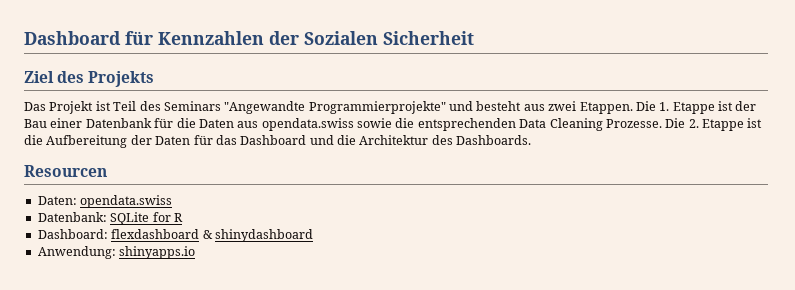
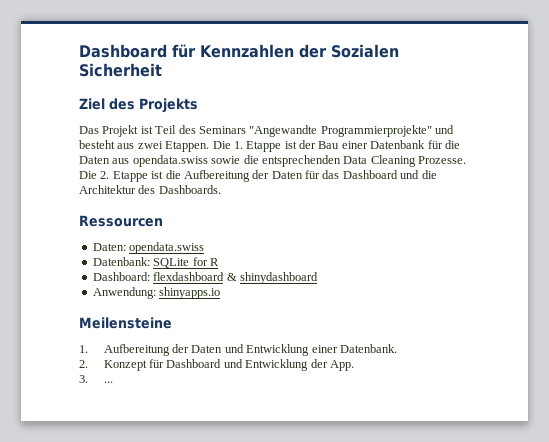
[24,165,107,177] Resourcen -> [79,215,163,227] Ressourcen
(196, 252) none -> [79,317,172,329] [79,344,397,356] [79,359,354,371] [79,375,113,383] // Meilensteine // 1. Aufbereitung der Daten und Entwicklung einer Datenbank. // 2. Konzept für Dashboard und Entwicklung der App. // 3. ...

